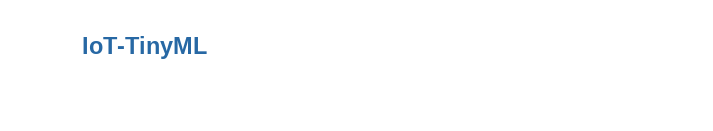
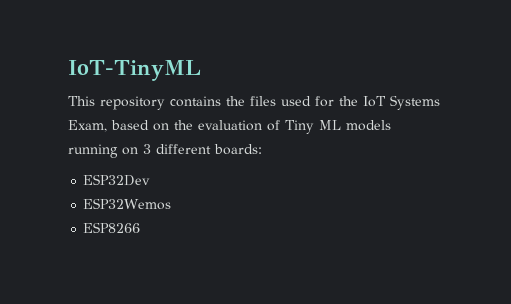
(207, 47) none -> [68,95,440,110] [68,120,391,134] [68,144,262,158] [83,174,151,186] [83,198,172,210] [83,222,141,233] // This repository contains the files used for the IoT Systems Exam, based on the evaluation of Tiny ML models running on 3 different boards: // ESP32Dev // ESP32Wemos // ESP8266

